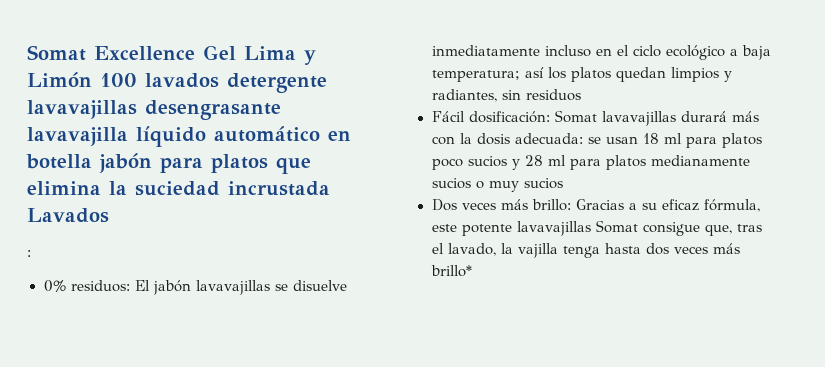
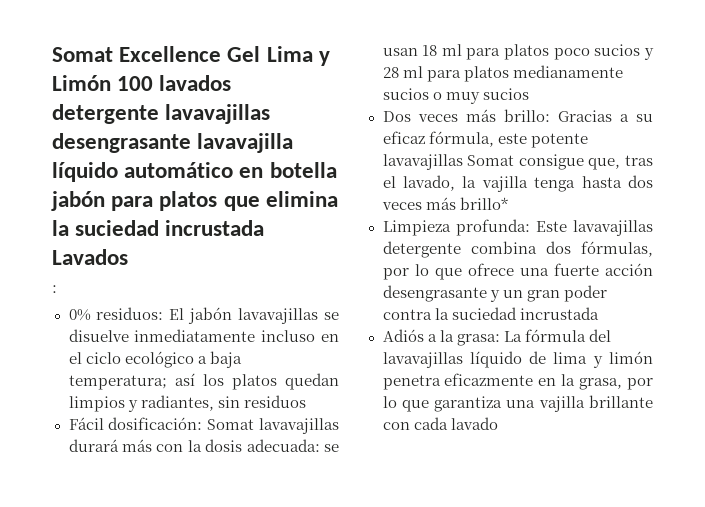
(472, 271) none -> [382,219,653,236] [382,241,653,258] [382,263,653,280] [382,285,607,302] [382,307,599,320] [382,329,611,346] [382,351,653,368] [382,373,653,390] [382,395,653,412] [382,417,498,430] // Limpieza profunda: Este lavavajillas detergente combina dos fórmulas, por lo que ofrece una fuerte acción desengrasante y un gran poder contra la suciedad incrustada // Adiós a la grasa: La fórmula del lavavajillas líquido de lima y limón penetra eficazmente en la grasa, por lo que garantiza una vajilla brillante con cada lavado

